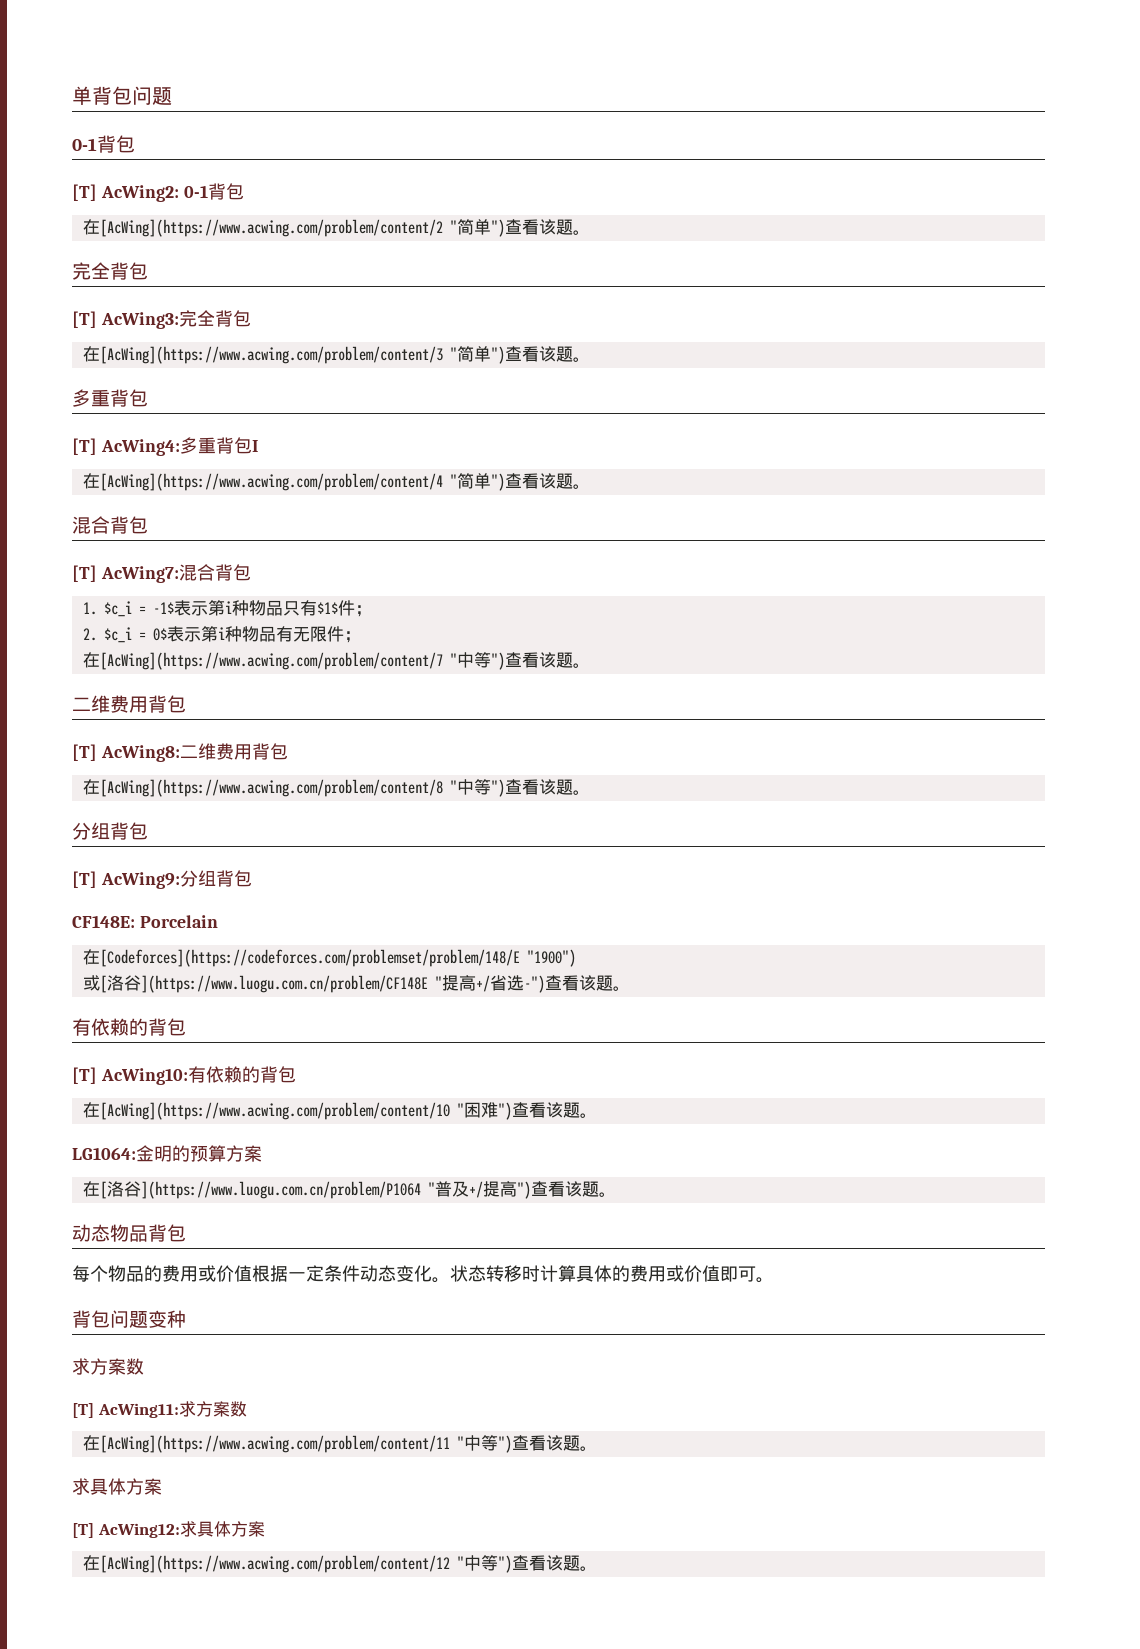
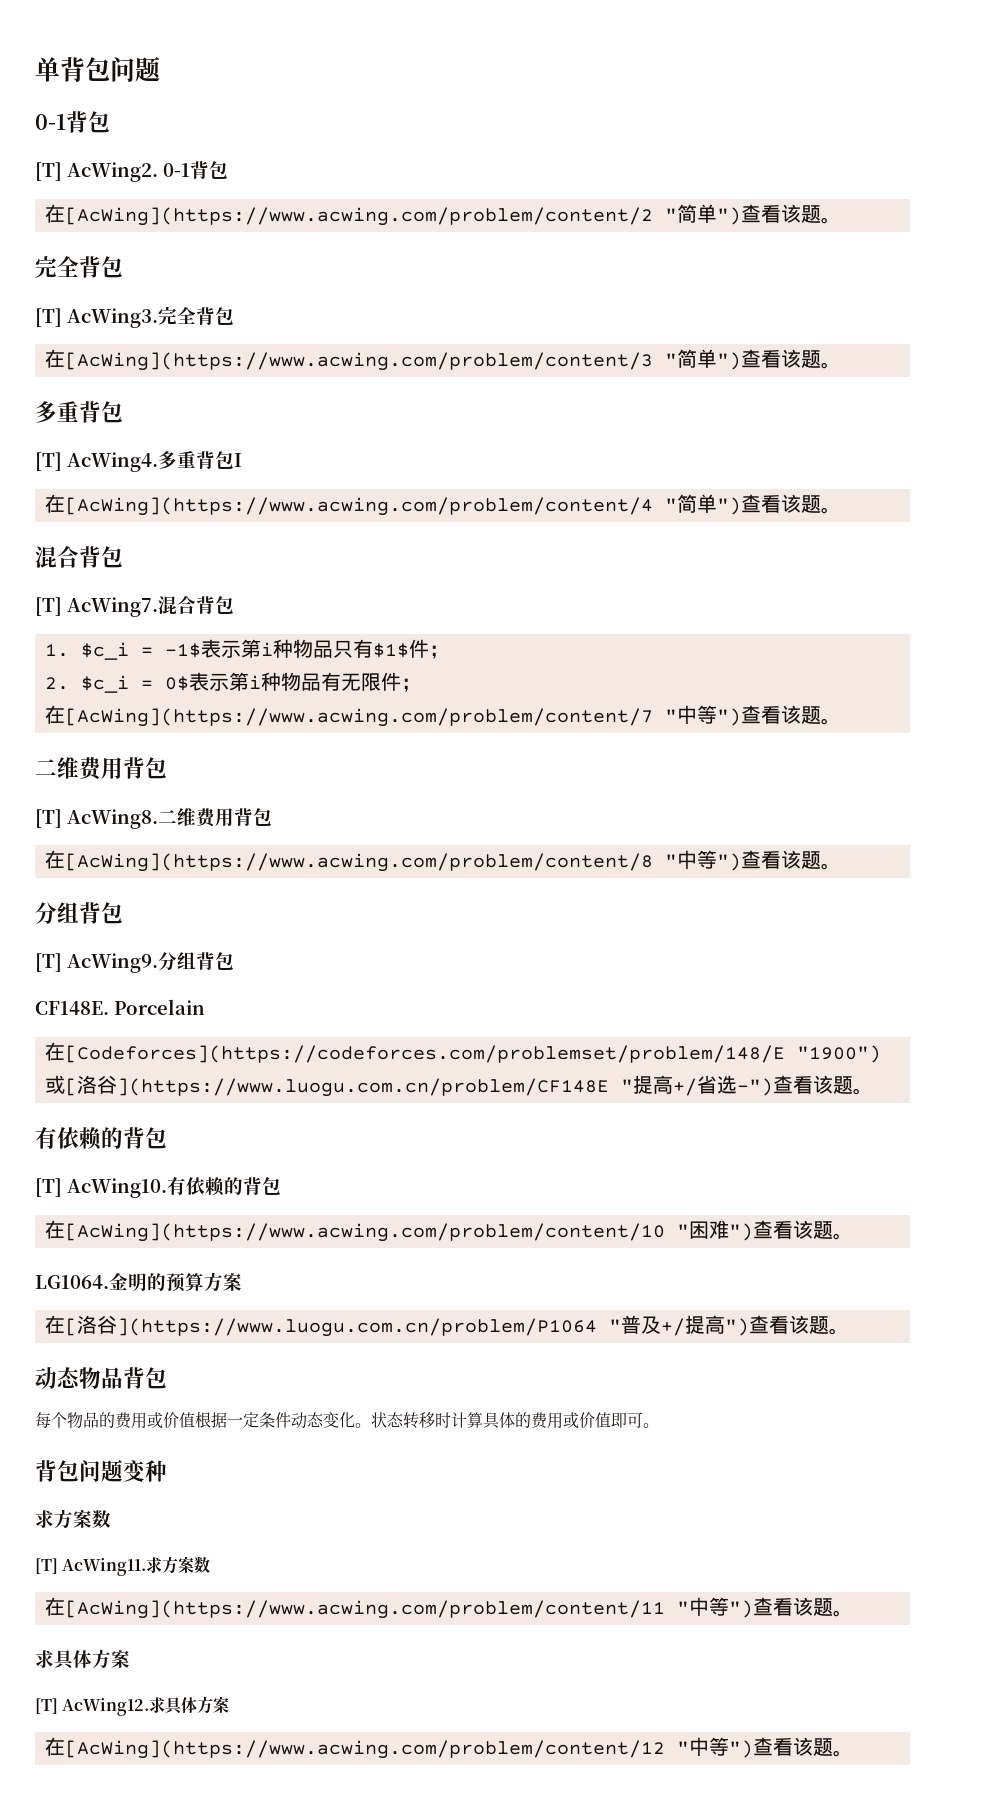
[100,185,179,202] AcWing2: -> [67,162,158,182] AcWing2.
[100,312,179,329] AcWing3: -> [67,308,158,328] AcWing3.
[100,439,180,456] AcWing4: -> [67,452,158,472] AcWing4.
[100,566,179,583] AcWing7: -> [67,597,158,617] AcWing7.
[100,745,180,762] AcWing8: -> [67,809,158,829] AcWing8.
[100,870,252,889] [72,915,135,928] AcWing9:分组背包 // CF148E: -> [67,952,234,973] [35,1001,109,1015] AcWing9.分组背包 // CF148E.
[100,1068,188,1085] AcWing10: -> [67,1178,167,1198] AcWing10.
[72,1147,136,1160] LG1064: -> [35,1275,109,1289] LG1064.
[97,1403,179,1418] AcWing11: -> [62,1558,147,1576] AcWing11.
[97,1523,180,1538] AcWing12: -> [62,1698,150,1716] AcWing12.

